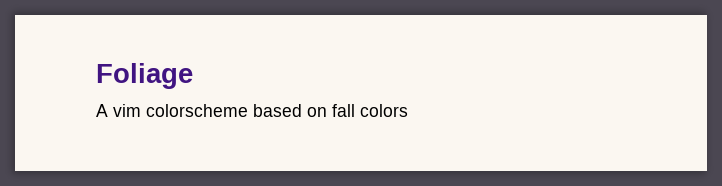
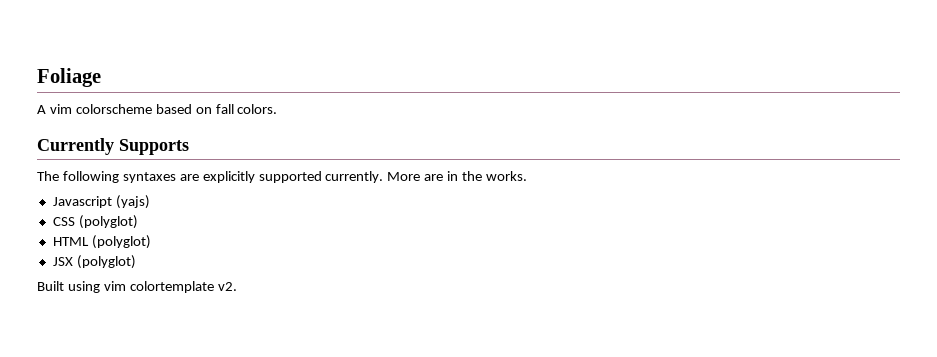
[360,104,408,117] colors -> [237,104,278,114] [37,138,189,155] [37,171,528,183] [52,195,150,209] [52,215,138,229] [52,235,151,249] [52,255,136,269] [37,281,237,293] colors. // Currently Supports // The following syntaxes are explicitly supported currently. More are in the works. // Javascript (yajs) // CSS (polyglot) // HTML (polyglot) // JSX (polyglot) // Built using vim colortemplate v2.

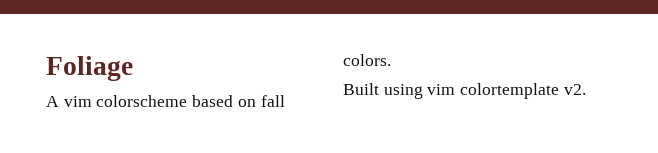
[37,138,189,155] [37,171,528,183] [52,195,150,209] [52,215,138,229] [52,235,151,249] [52,255,136,269] // Currently Supports // The following syntaxes are explicitly supported currently. More are in the works. // Javascript (yajs) // CSS (polyglot) // HTML (polyglot) // JSX (polyglot) -> (391, 60) none

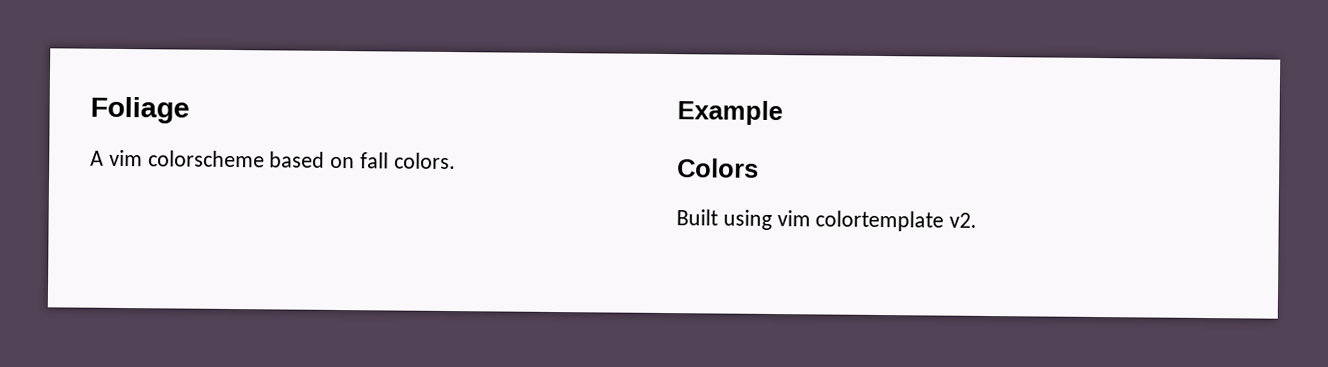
(391, 60) none -> [677,100,783,126] [677,158,759,178] // Example // Colors

